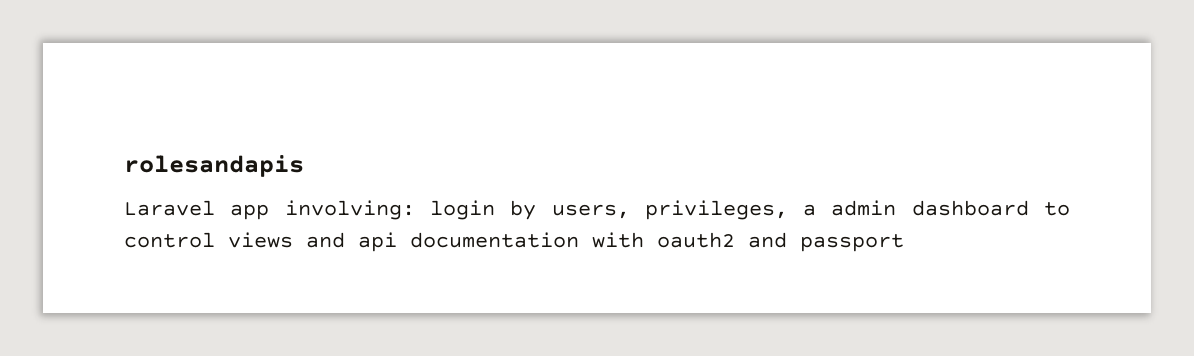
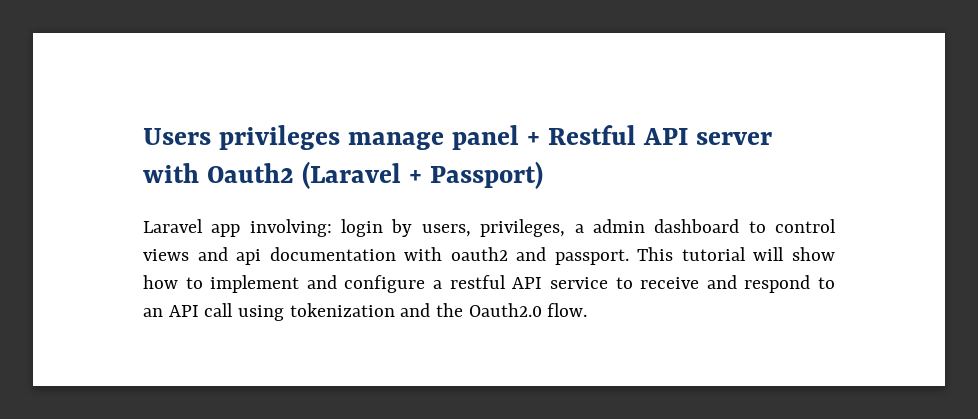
[124,155,304,177] rolesandapis -> [143,125,772,150] [143,161,543,189] Users privileges manage panel + Restful API server with Oauth2 (Laravel + Passport)
[800,234,904,252] passport -> [554,247,835,265] [143,275,835,293] [143,303,588,321] passport. This tutorial will show how to implement and configure a restful API service to receive and respond to an API call using tokenization and the Oauth2.0 flow.

